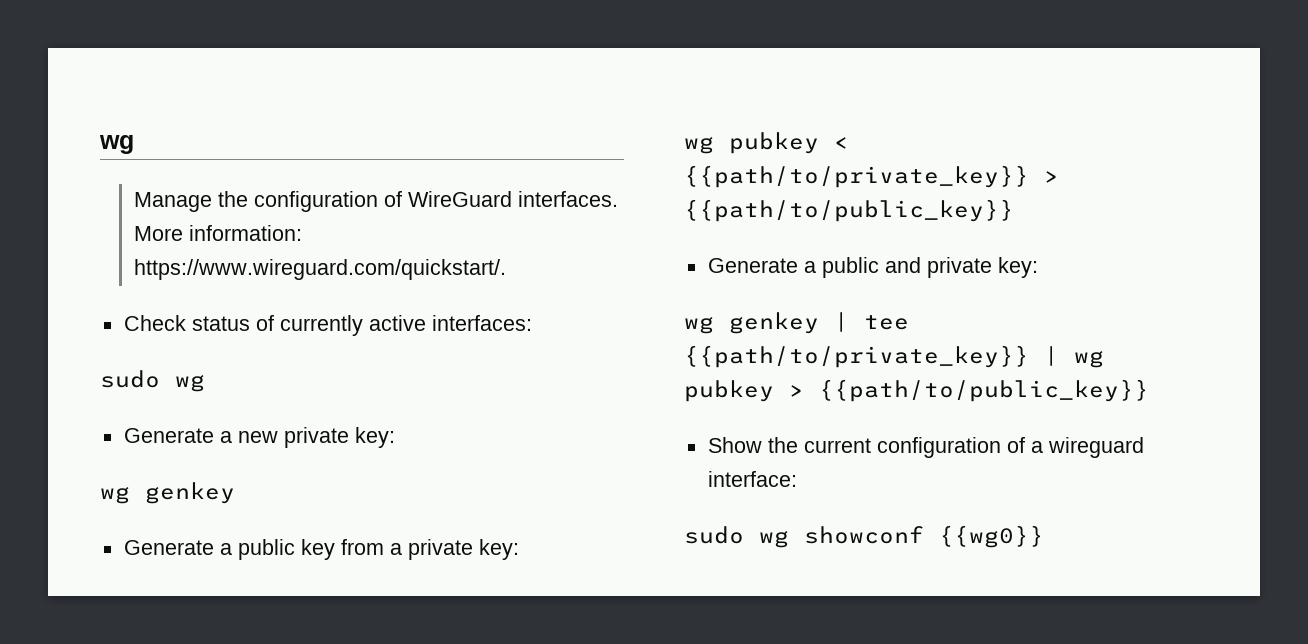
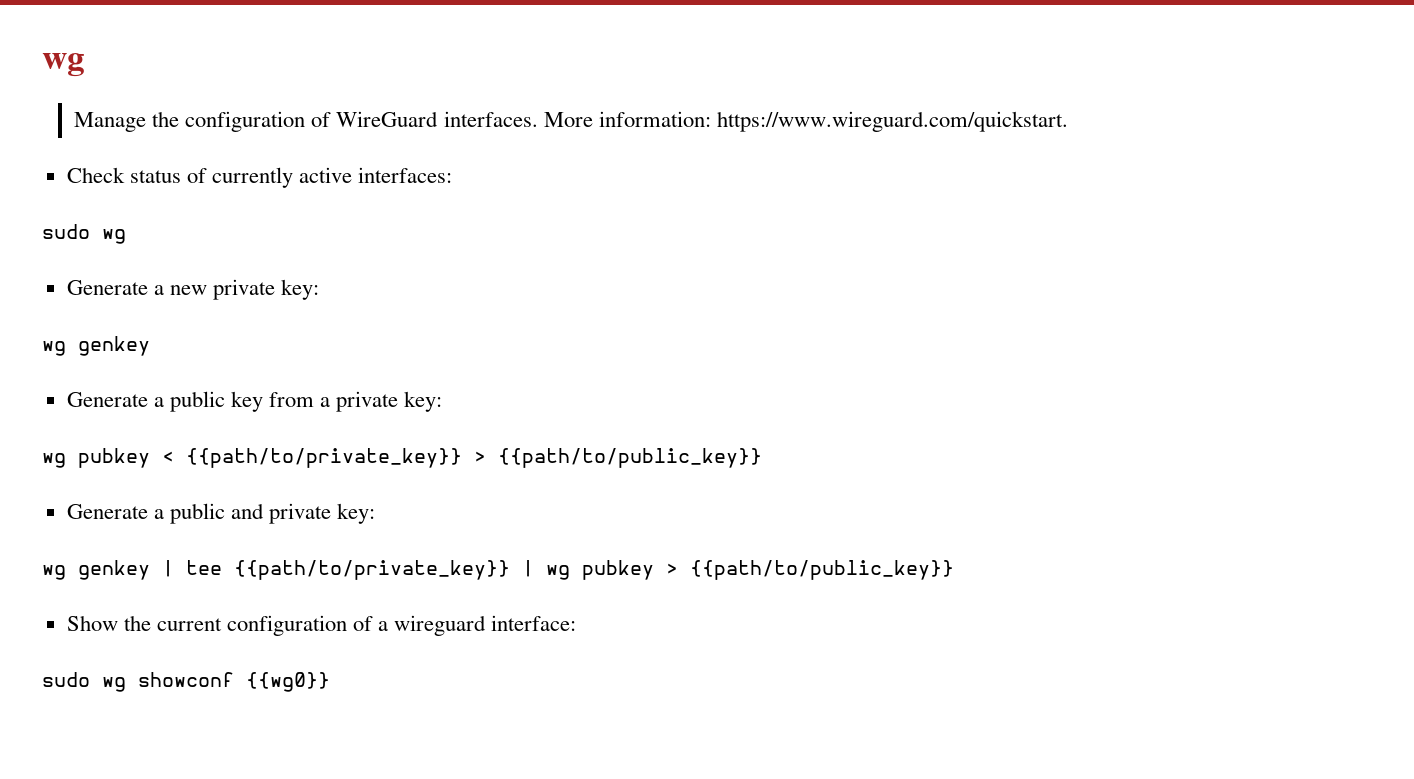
[133,259,506,280] https://www.wireguard.com/quickstart/. -> [716,111,1068,132] https://www.wireguard.com/quickstart.

